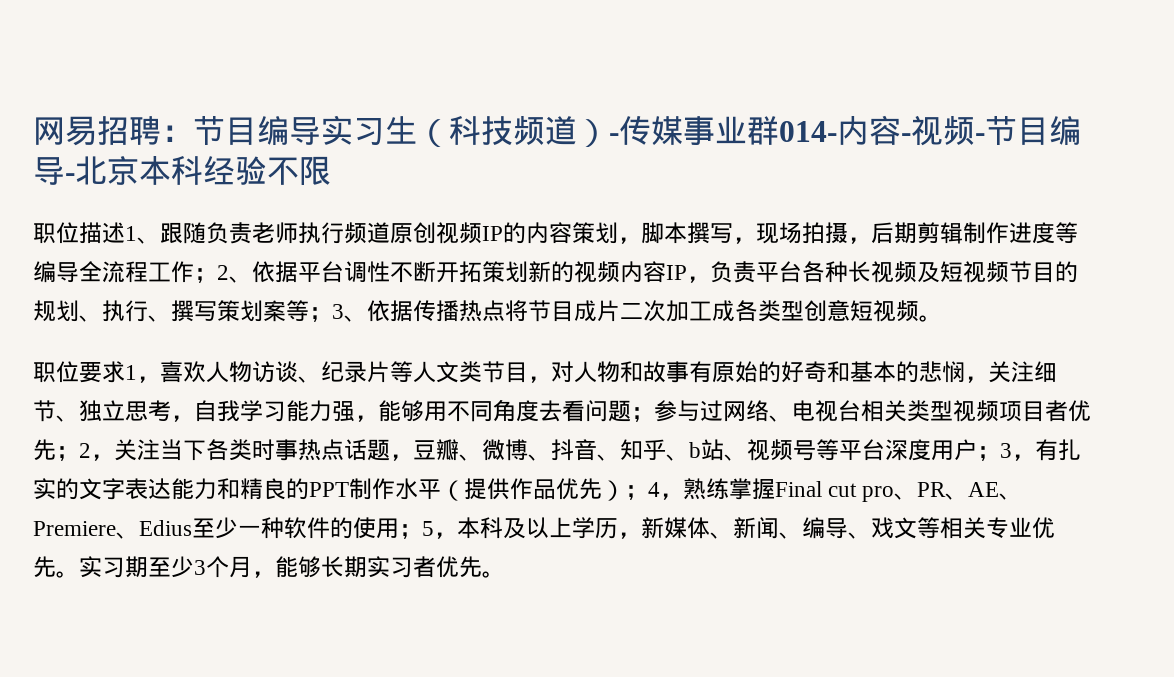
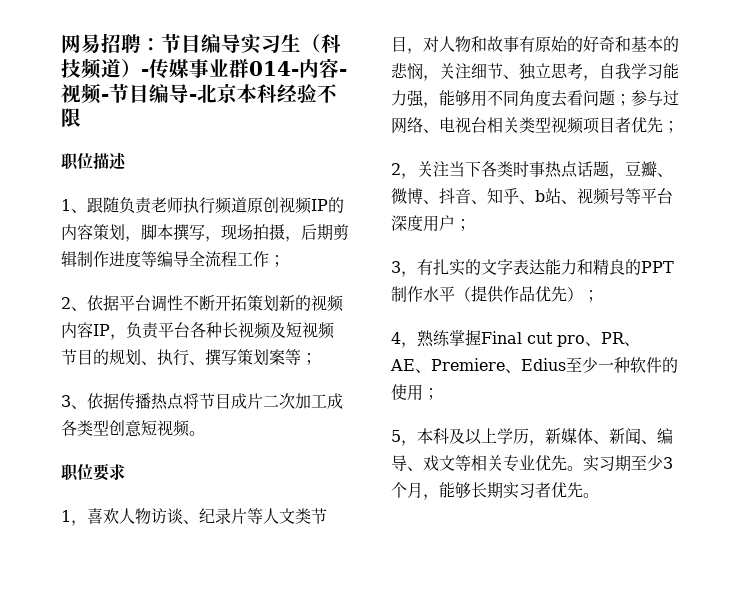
(125, 232) none -> (126, 161) //
(217, 275) none -> (285, 261) //
(332, 314) none -> (317, 359) //
(125, 372) none -> (125, 472) //
(79, 453) none -> (679, 127) //
(1000, 453) none -> (471, 225) //
(648, 492) none -> (599, 296) //
(422, 531) none -> (439, 394) //

